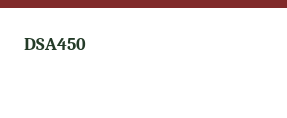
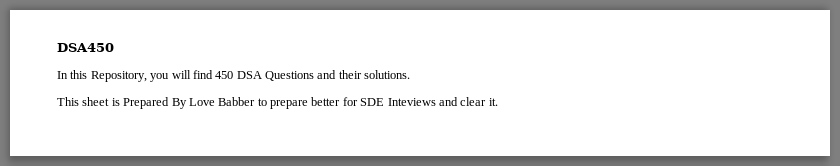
(86, 44) none -> [57,70,411,82] [57,97,498,109] // In this Repository, you will find 450 DSA Questions and their solutions. // This sheet is Prepared By Love Babber to prepare better for SDE Inteviews and clear it.

